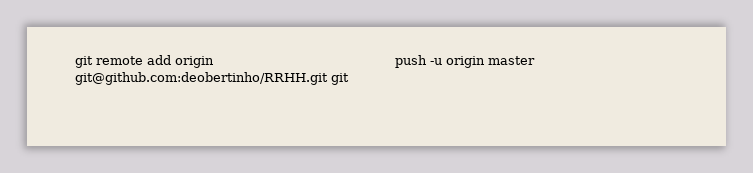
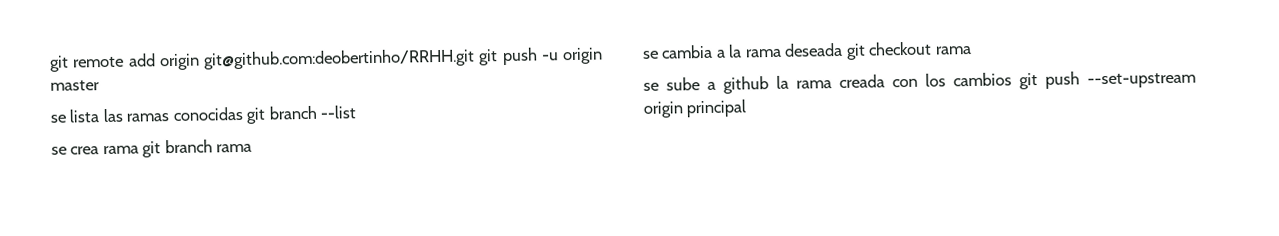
(535, 60) none -> [50,105,357,124] [51,139,253,158] [642,41,972,60] [643,71,1196,94] [643,99,747,118] // se lista las ramas conocidas git branch --list // se crea rama git branch rama // se cambia a la rama deseada git checkout rama // se sube a github la rama creada con los cambios git push --set-upstream origin principal

